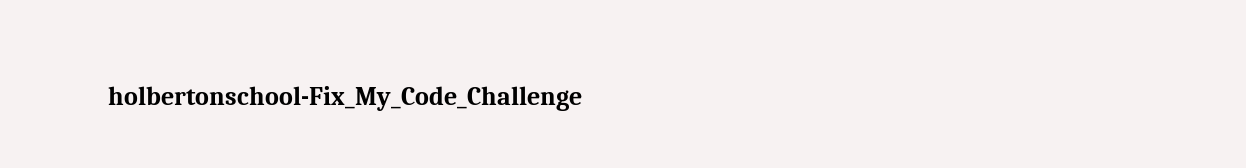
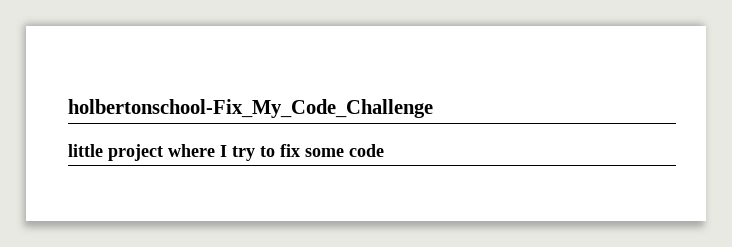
(582, 98) none -> [68,144,384,161] // little project where I try to fix some code

